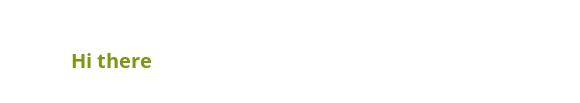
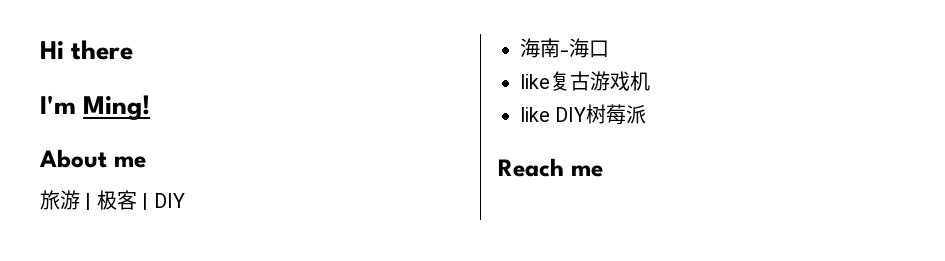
(153, 60) none -> [40,95,151,120] [39,149,146,168] [40,190,185,210] [520,38,609,58] [520,71,650,91] [520,104,647,125] [498,158,603,177] // I'm Ming! // About me // 旅游 | 极客 | DIY // 海南-海口 // like复古游戏机 // like DIY树莓派 // Reach me

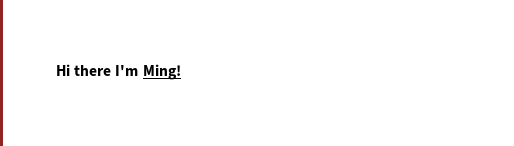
(134, 50) // -> (112, 70) none
[39,149,146,168] [40,190,185,210] [520,38,609,58] [520,71,650,91] [520,104,647,125] [498,158,603,177] // About me // 旅游 | 极客 | DIY // 海南-海口 // like复古游戏机 // like DIY树莓派 // Reach me -> (181, 72) none

